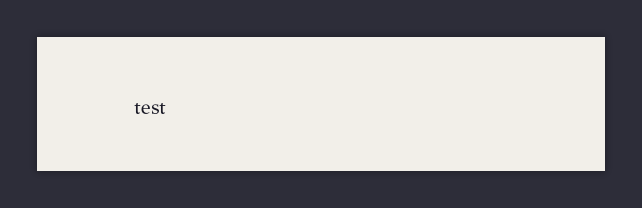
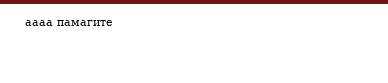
[134,103,166,114] test -> [25,20,113,26] аааа памагите

